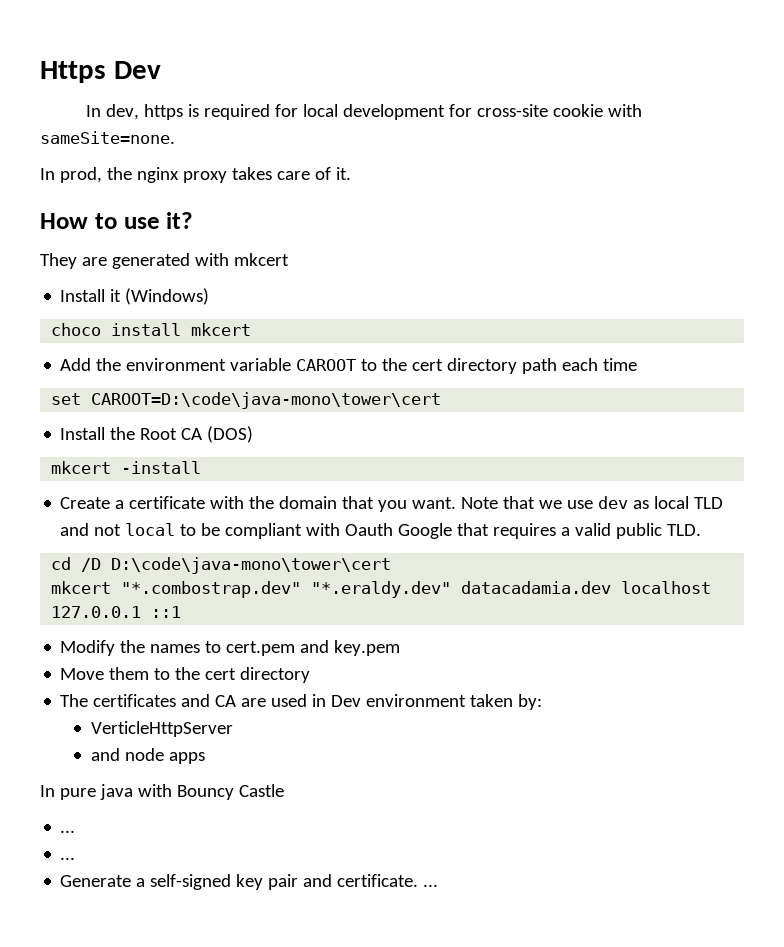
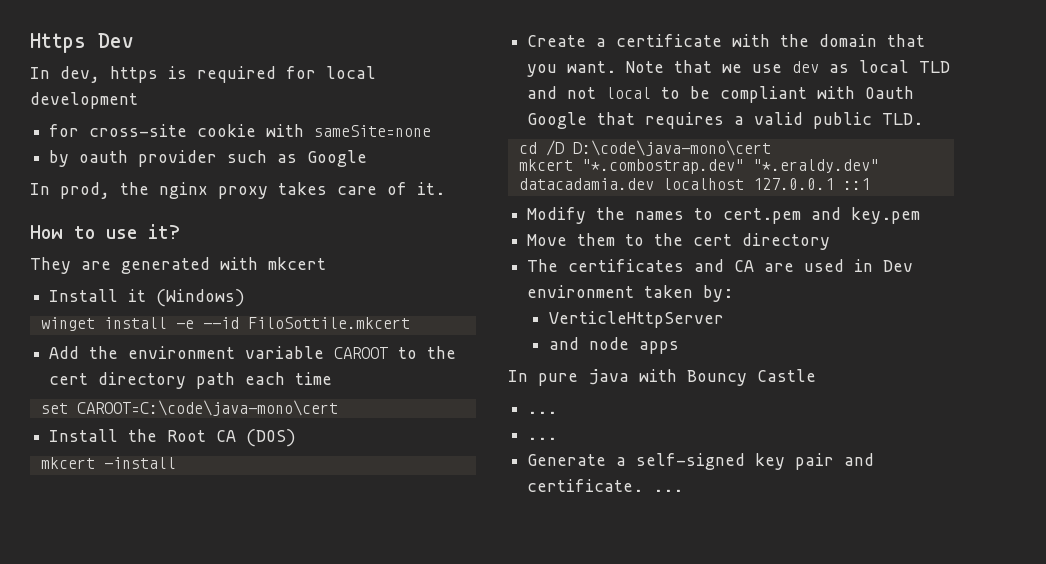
(445, 112) none -> (138, 100) //
[40,131,175,144] sameSite=none. -> [314,125,432,137] [49,150,368,167] sameSite=none // by oauth provider such as Google
[51,323,252,336] choco install mkcert -> [40,317,410,331] winget install -e --id FiloSottile.mkcert
[91,392,442,409] CAROOT=D:\code\java-mono\tower\cert -> [76,400,338,416] CAROOT=C:\code\java-mono\cert
[111,557,392,574] D:\code\java-mono\tower\cert -> [572,140,771,156] D:\code\java-mono\cert

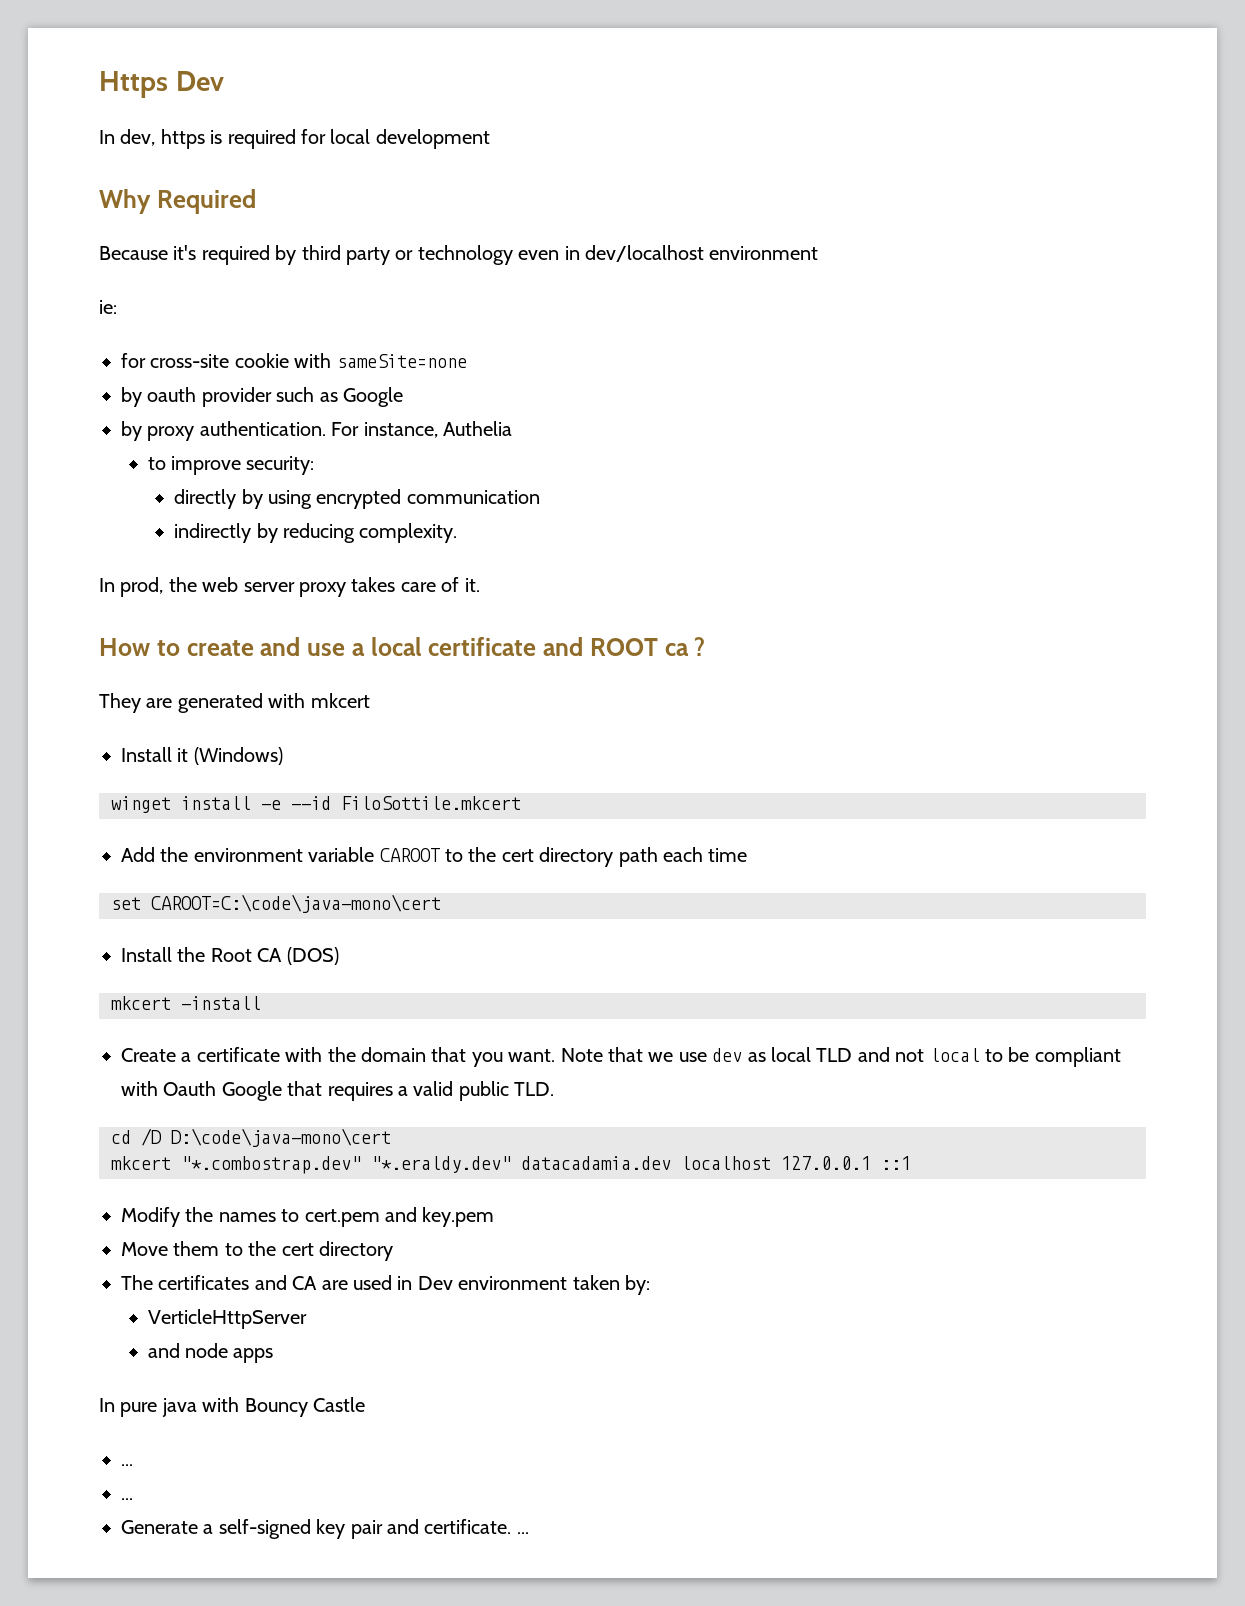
(138, 100) none -> [99,189,256,214] [99,245,819,265] [99,300,117,314] // Why Required // Because it's required by third party or technology even in dev/localhost environment // ie:
(368, 158) none -> [121,421,512,441] [147,456,315,475] [174,489,540,509] [174,523,458,543] // by proxy authentication. For instance, Authelia // to improve security: // directly by using encrypted communication // indirectly by reducing complexity.
[159,182,208,199] nginx -> [202,577,295,592] web server
[106,224,180,239] use it? -> [186,637,706,656] create and use a local certificate and ROOT ca ?

